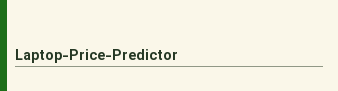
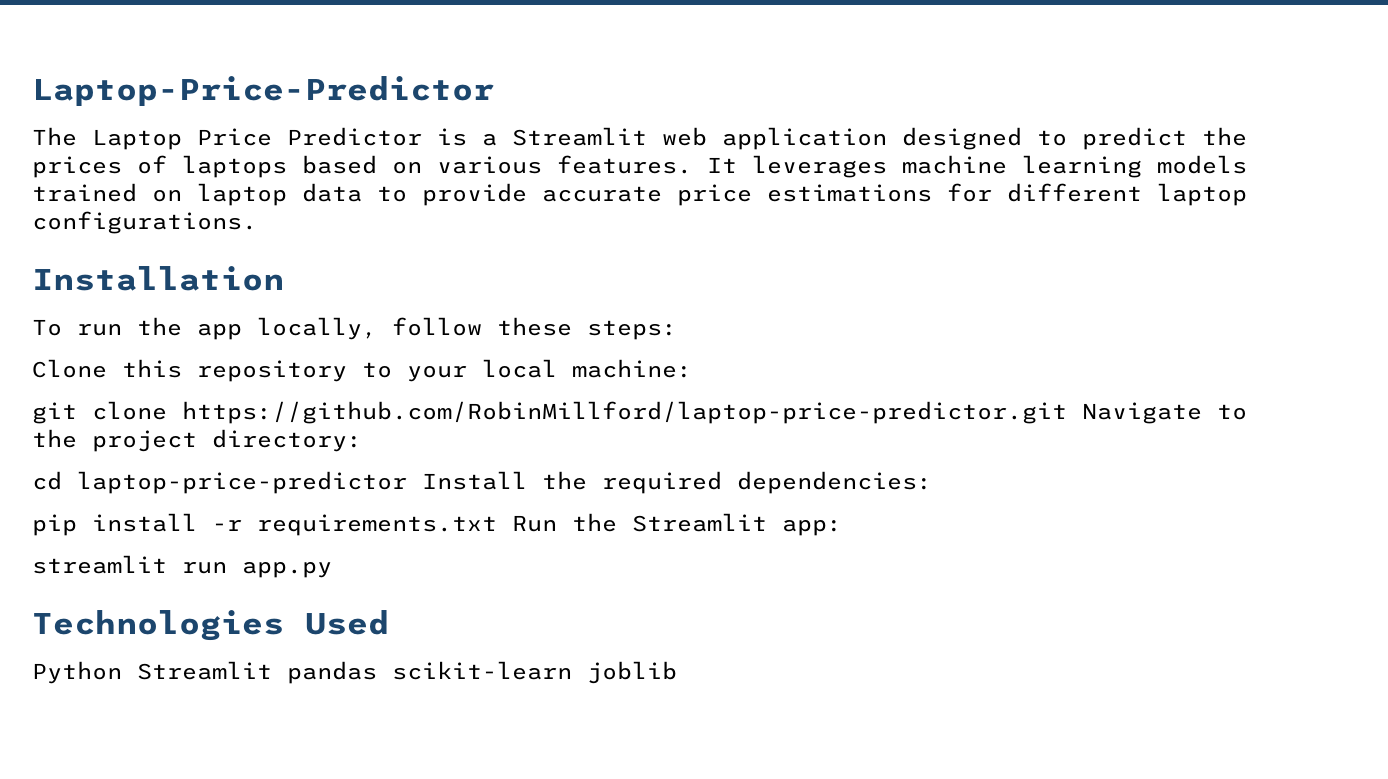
(178, 56) none -> [32,127,1247,150] [32,155,1247,178] [32,183,1247,206] [32,211,257,234] [32,266,284,291] [32,317,677,340] [32,359,692,382] [32,401,1247,424] [32,429,362,452] [32,471,932,494] [32,513,842,536] [32,555,332,578] [32,610,389,641] [32,661,677,684] // The Laptop Price Predictor is a Streamlit web application designed to predict the prices of laptops based on various features. It leverages machine learning models trained on laptop data to provide accurate price estimations for different laptop configurations. // Installation // To run the app locally, follow these steps: // Clone this repository to your local machine: // git clone https://github.com/RobinMillford/laptop-price-predictor.git Navigate to the project directory: // cd laptop-price-predictor Install the required dependencies: // pip install -r requirements.txt Run the Streamlit app: // streamlit run app.py // Technologies Used // Python Streamlit pandas scikit-learn joblib

